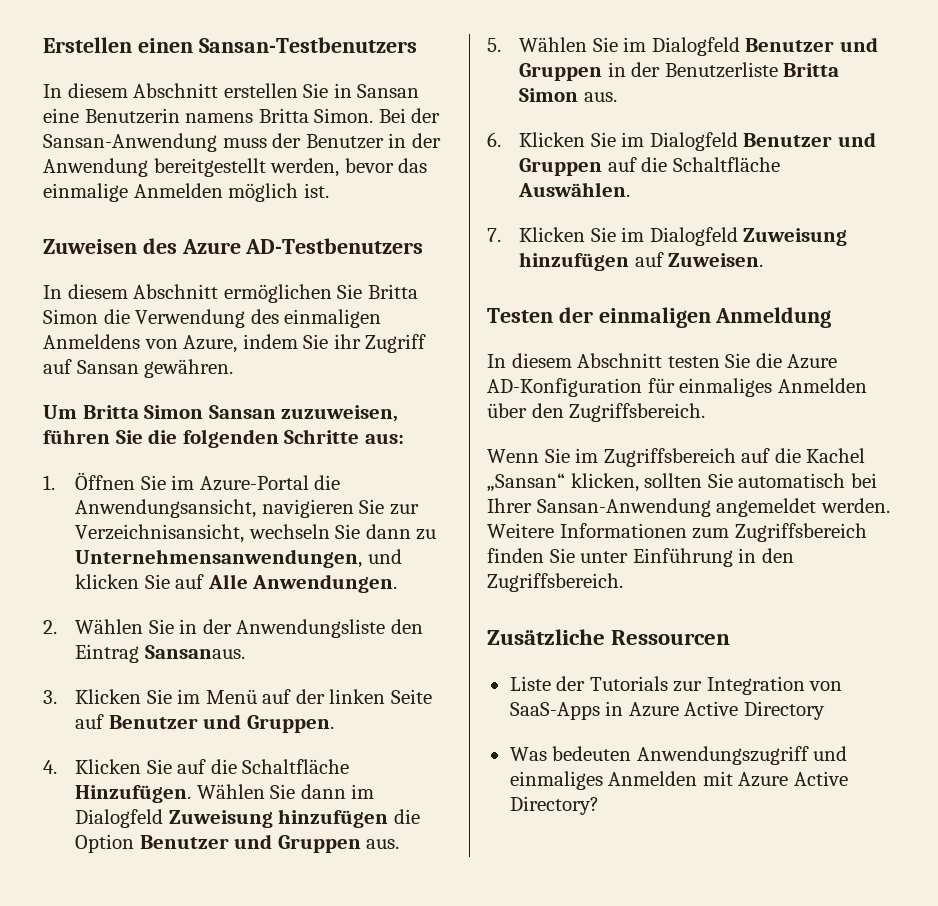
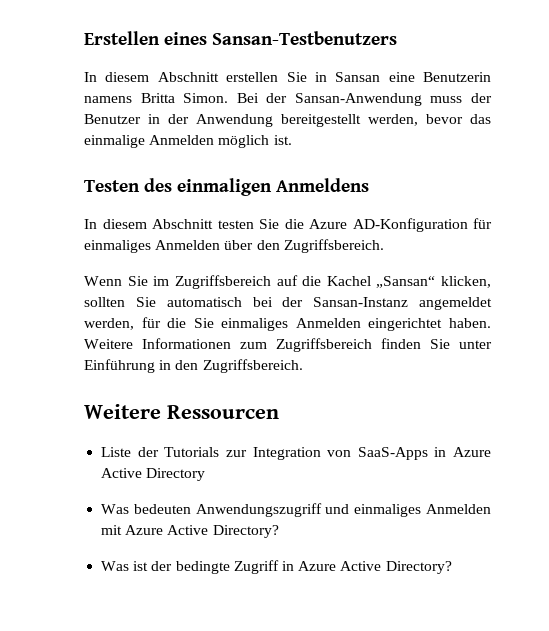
[137,38,193,53] einen -> [164,32,208,45] eines
[43,238,424,254] [43,284,418,303] [43,309,382,328] [43,334,427,353] [43,359,234,378] [43,405,399,422] [43,429,404,448] [43,472,341,491] [75,499,419,518] [75,524,437,543] [75,549,402,568] [75,574,398,593] [43,619,423,638] [75,644,245,663] [43,689,432,704] [75,714,334,733] [43,759,350,774] [75,784,375,803] [75,809,420,828] [75,834,400,853] [487,37,878,56] [519,62,840,81] [519,88,617,102] [487,132,876,151] [519,157,780,176] [518,182,631,197] [487,227,848,246] [519,252,764,271] [487,307,832,328] Zuweisen des Azure AD-Testbenutzers // In diesem Abschnitt ermöglichen Sie Britta Simon die Verwendung des einmaligen Anmeldens von Azure, indem Sie ihr Zugriff auf Sansan gewähren. // Um Britta Simon Sansan zuzuweisen, führen Sie die folgenden Schritte aus: // 1. Öffnen Sie im Azure-Portal die Anwendungsansicht, navigieren Sie zur Verzeichnisansicht, wechseln Sie dann zu Unternehmensanwendungen, und klicken Sie auf Alle Anwendungen. // 2. Wählen Sie in der Anwendungsliste den Eintrag Sansanaus. // 3. Klicken Sie im Menü auf der linken Seite auf Benutzer und Gruppen. // 4. Klicken Sie auf die Schaltfläche Hinzufügen. Wählen Sie dann im Dialogfeld Zuweisung hinzufügen die Option Benutzer und Gruppen aus. // 5. Wählen Sie im Dialogfeld Benutzer und Gruppen in der Benutzerliste Britta Simon aus. // 6. Klicken Sie im Dialogfeld Benutzer und Gruppen auf die Schaltfläche Auswählen. // 7. Klicken Sie im Dialogfeld Zuweisung hinzufügen auf Zuweisen. // Testen der einmaligen Anmeldung -> [84,178,370,196] Testen des einmaligen Anmeldens
[487,498,890,517] Ihrer Sansan-Anwendung angemeldet werden. -> [282,297,492,310] [84,317,491,331] der Sansan-Instanz angemeldet werden, für die Sie einmaliges Anmelden eingerichtet haben.
[487,629,605,645] Zusätzliche -> [84,404,161,419] Weitere
(599, 805) none -> [101,560,452,574] // Was ist der bedingte Zugriff in Azure Active Directory?

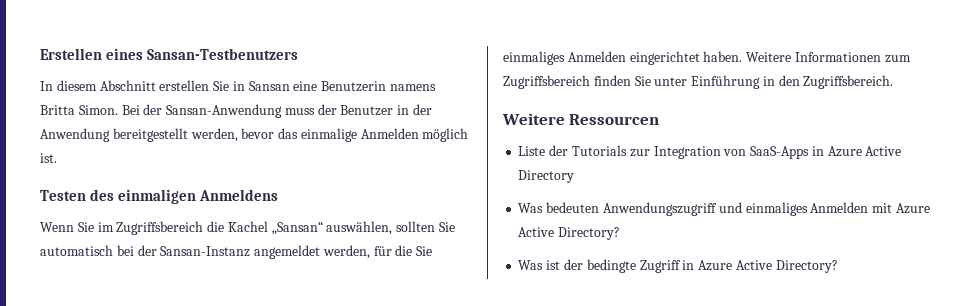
[84,218,492,232] [84,239,384,253] // In diesem Abschnitt testen Sie die Azure AD-Konfiguration für einmaliges Anmelden über den Zugriffsbereich. -> (279, 195) none
[276,275,298,286] auf -> (204, 228) none
[441,276,491,288] klicken, -> [326,221,393,235] auswählen,

